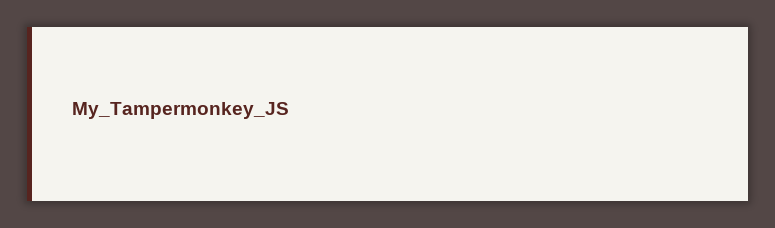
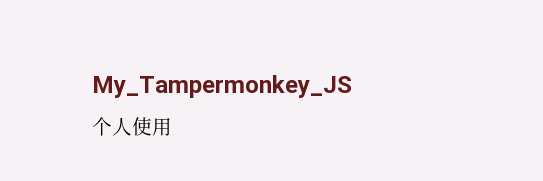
(289, 110) none -> [92,117,172,136] // 个人使用

